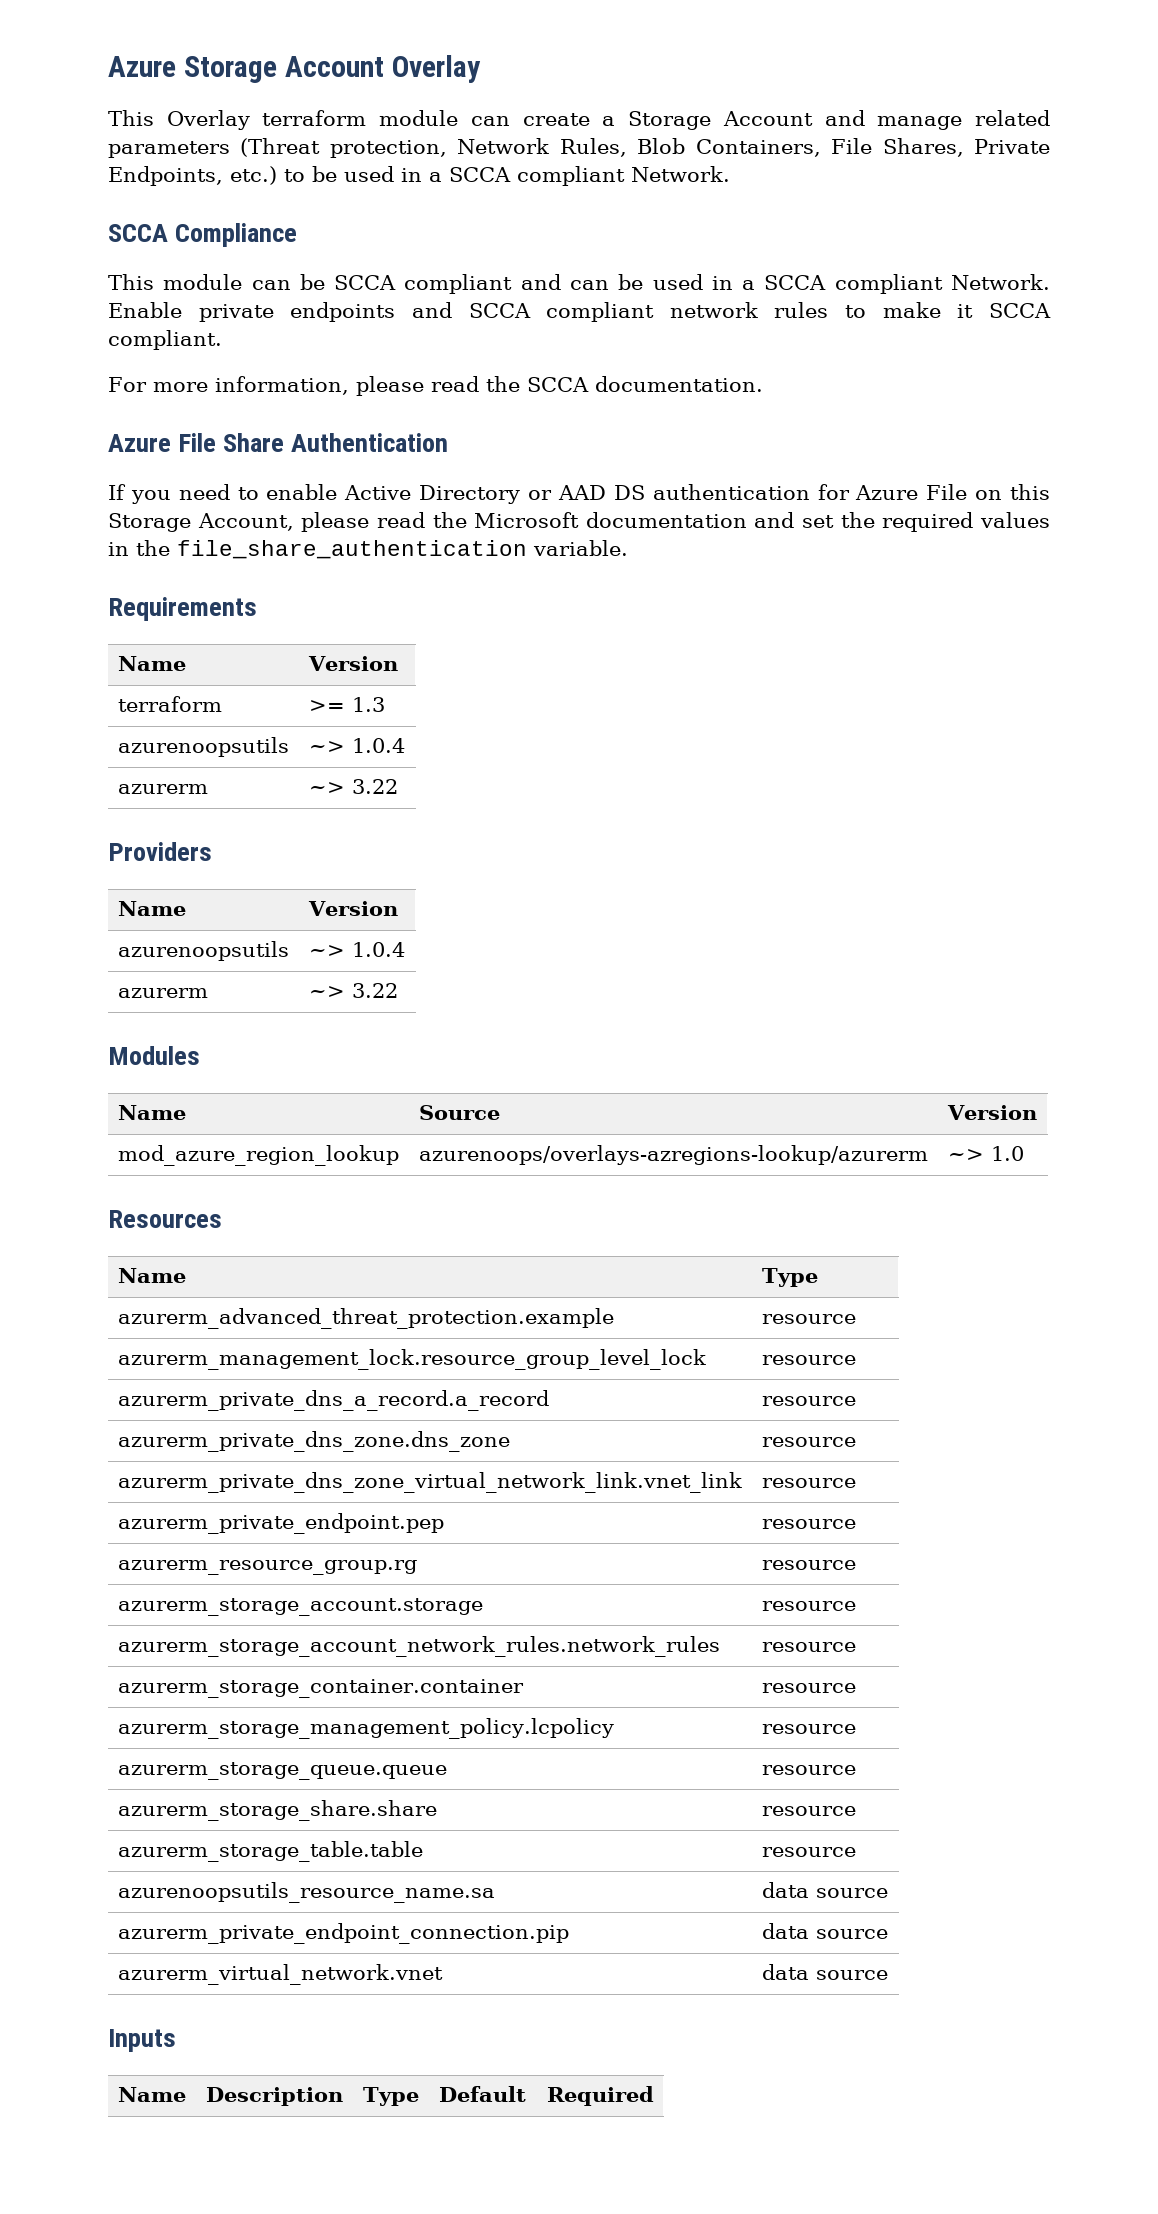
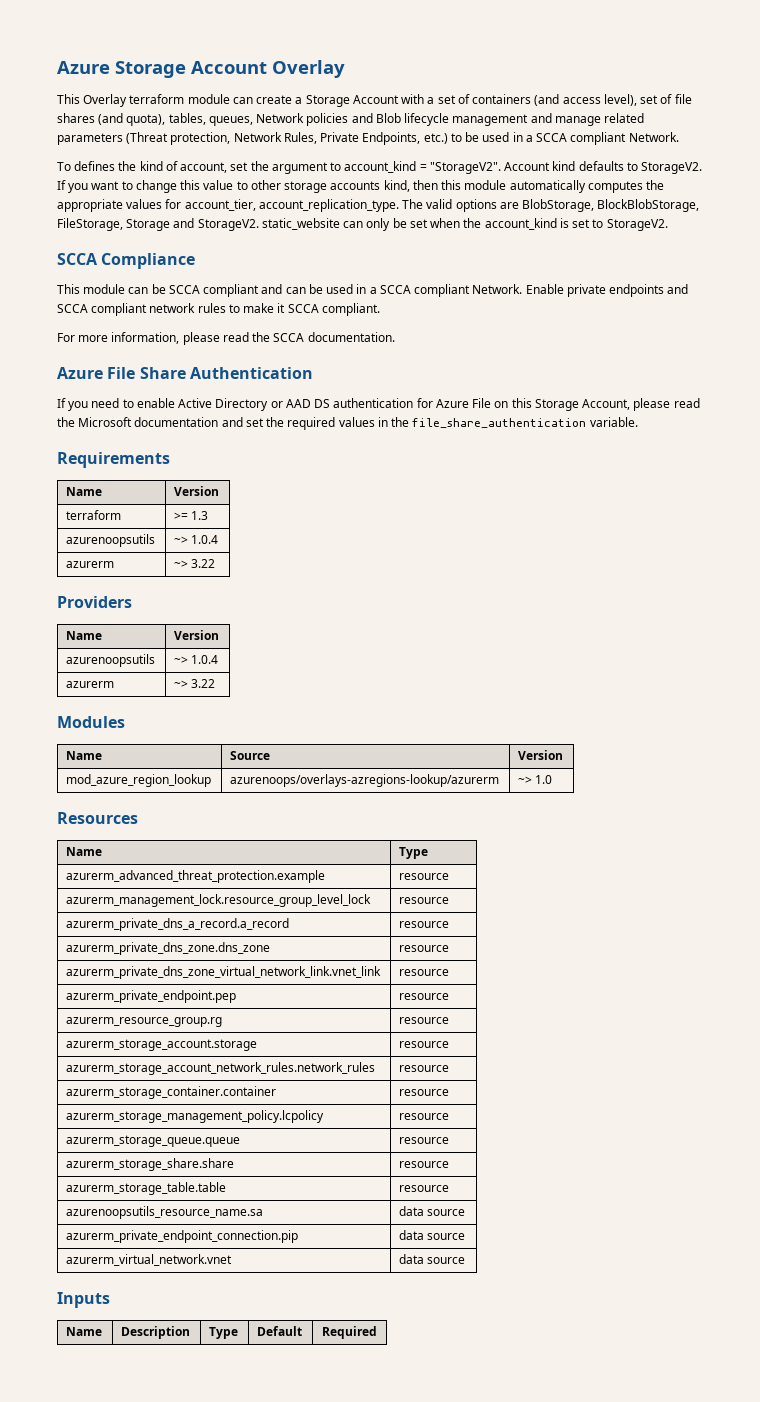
(813, 118) none -> [401,94,692,106] [57,113,529,126] with a set of containers (and access level), set of file shares (and quota), tables, queues, Network policies and Blob lifecycle management
[637,138,964,157] Blob Containers, File Shares, -> (317, 138) none
(730, 174) none -> [57,161,703,174] [57,180,665,193] [57,199,700,212] [57,218,668,231] // To defines the kind of account, set the argument to account_kind = "StorageV2". Account kind defaults to StorageV2. If you want to change this value to other storage accounts kind, then this module automatically computes the appropriate values for account_tier, account_replication_type. The valid options are BlobStorage, BlockBlobStorage, FileStorage, Storage and StorageV2. static_website can only be set when the account_kind is set to StorageV2.

